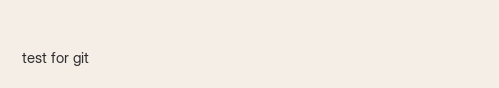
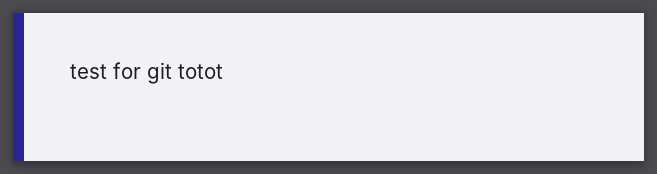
(90, 59) none -> [178,64,223,79] totot

